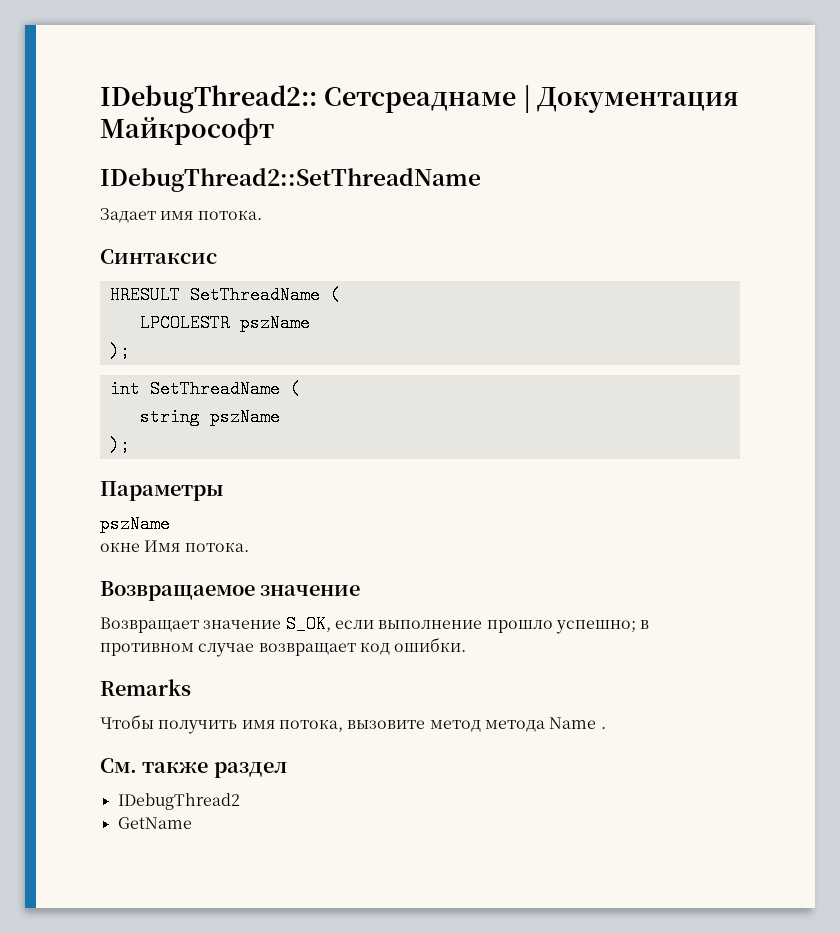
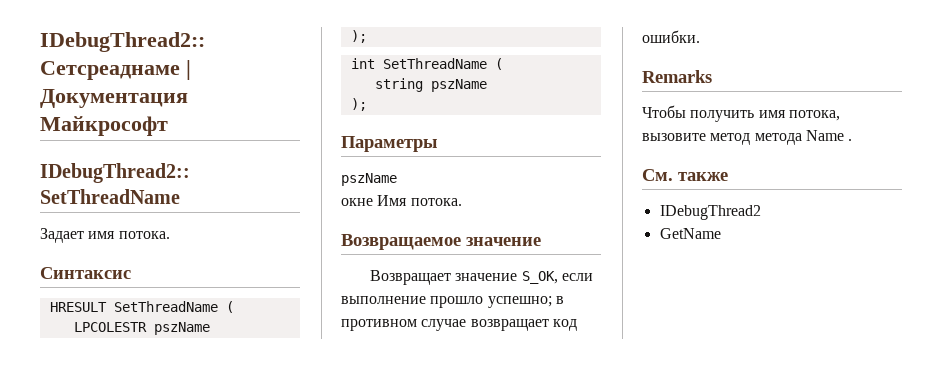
[213,762,287,778] раздел -> (728, 176) none

